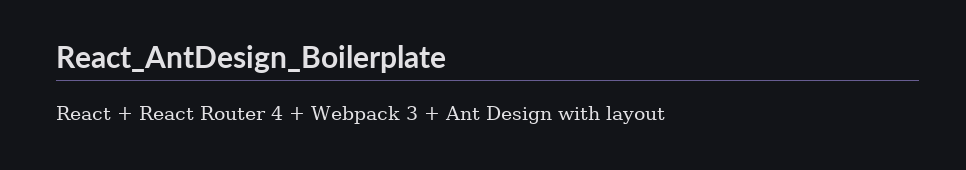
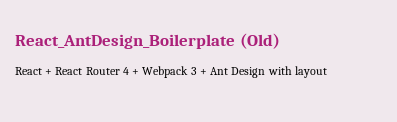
(446, 59) none -> [239,33,280,49] (Old)

